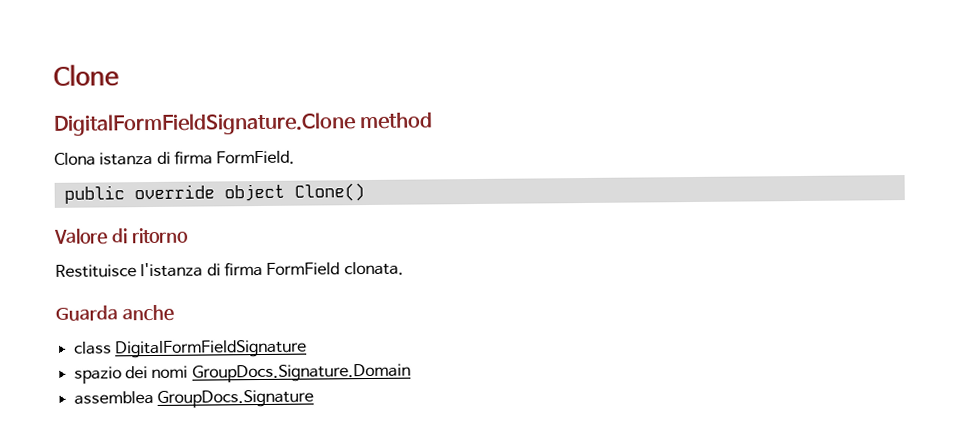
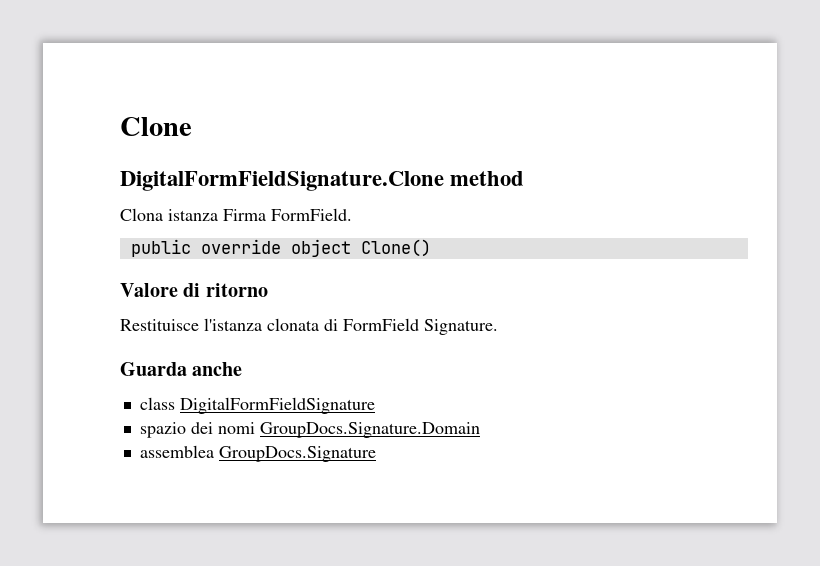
[156,150,213,165] di firma -> [223,209,266,221] Firma
[206,261,404,277] di firma FormField clonata. -> [267,318,498,335] clonata di FormField Signature.

